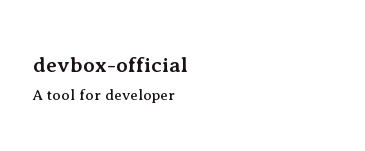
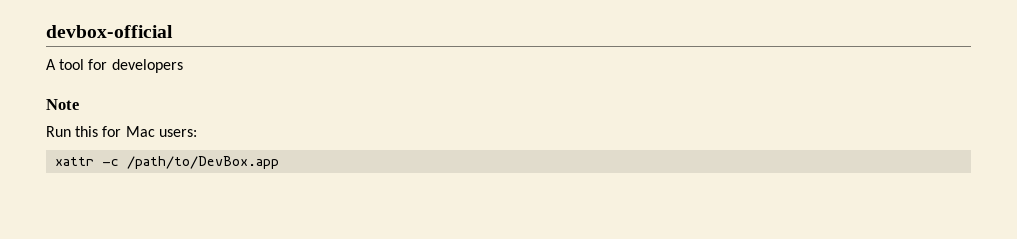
[105,89,176,103] developer -> [111,59,183,73] [46,99,79,110] [46,126,197,137] [55,156,280,169] developers // Note // Run this for Mac users: // xattr -c /path/to/DevBox.app

